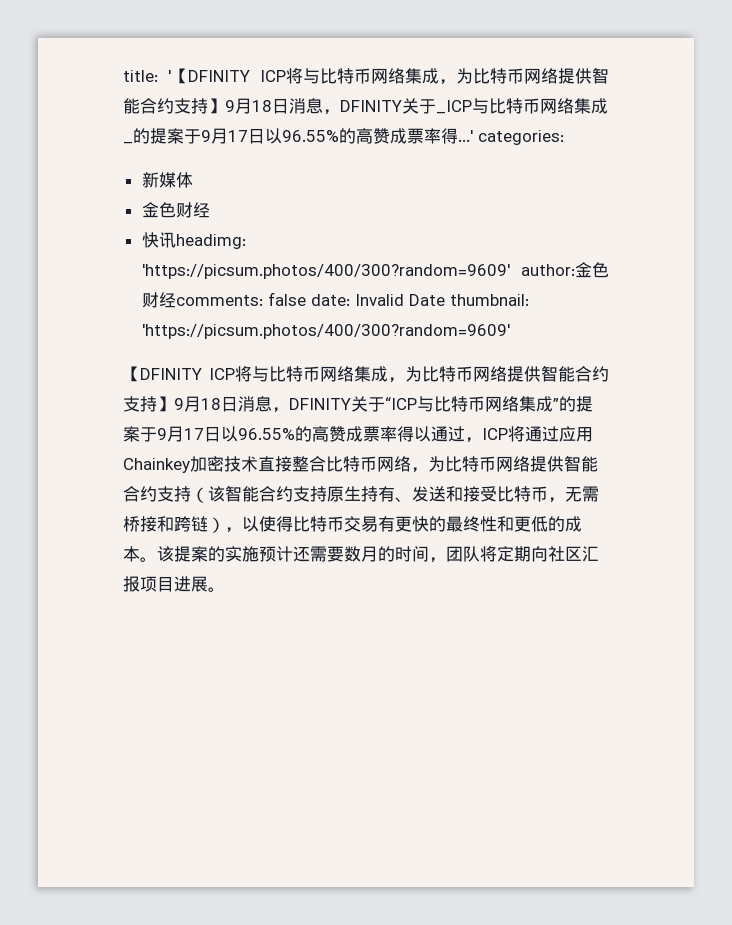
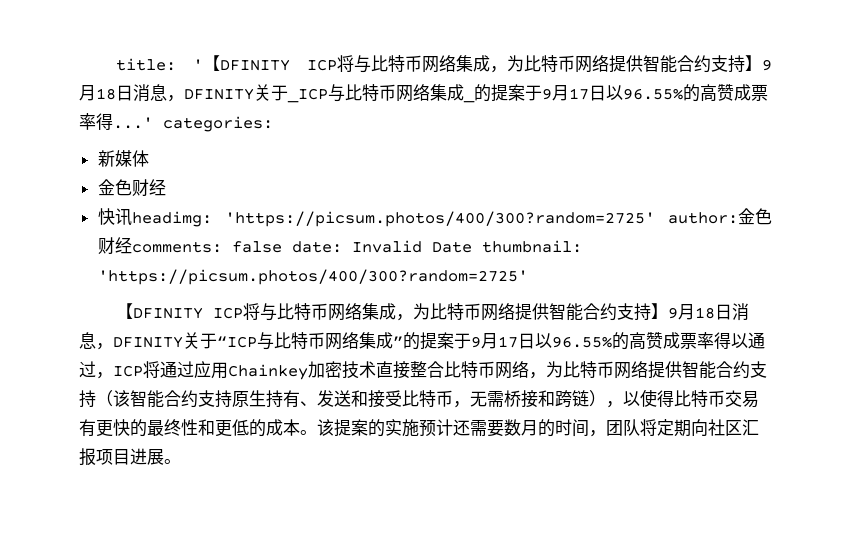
[141,264,510,279] 'https://picsum.photos/400/300?random=9609' -> [224,211,655,227] 'https://picsum.photos/400/300?random=2725'
[141,324,510,339] 'https://picsum.photos/400/300?random=9609' -> [97,269,528,285] 'https://picsum.photos/400/300?random=2725'

